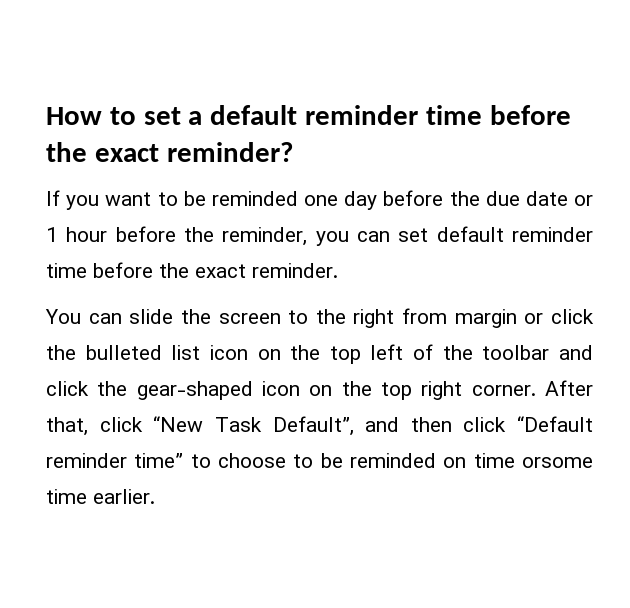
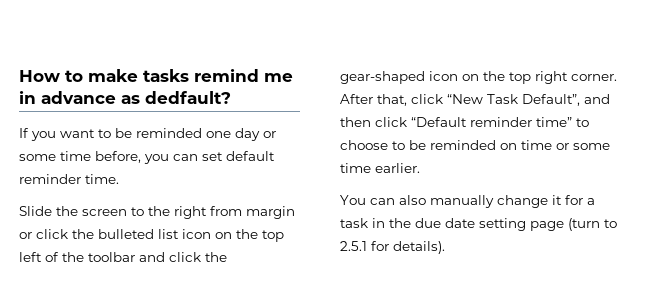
[143,105,571,125] [46,142,293,162] set a default reminder time before the exact reminder? -> [88,69,293,82] [19,91,231,104] make tasks remind me in advance as dedfault?
[383,190,594,206] [46,226,308,246] before the due date or 1 hour before the reminder, -> [263,131,276,138] [19,151,141,163] or some time before,
[46,262,338,278] [45,309,174,324] time before the exact reminder. // You can slide -> [85,174,119,184] [19,206,52,216] time. // Slide
[522,457,593,468] orsome -> [556,143,610,150] or some
(155, 496) none -> [340,195,595,208] [340,218,617,231] [340,241,445,254] // You can also manually change it for a task in the due date setting page (turn to 2.5.1 for details).

